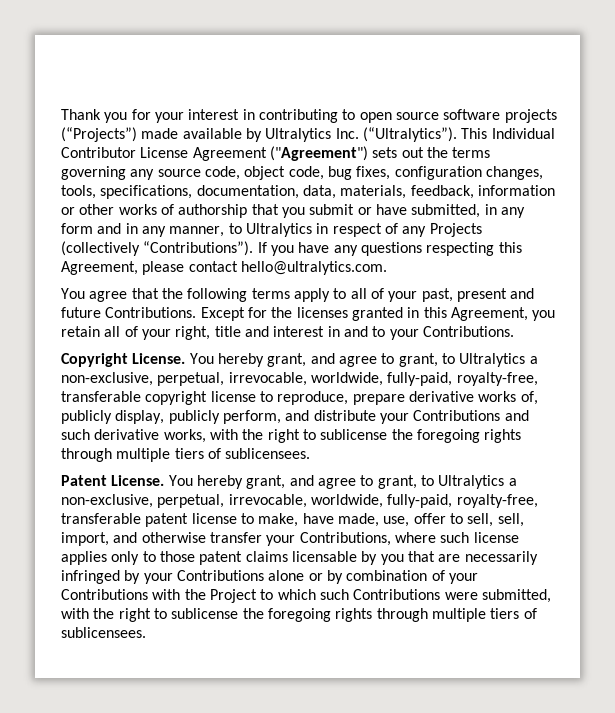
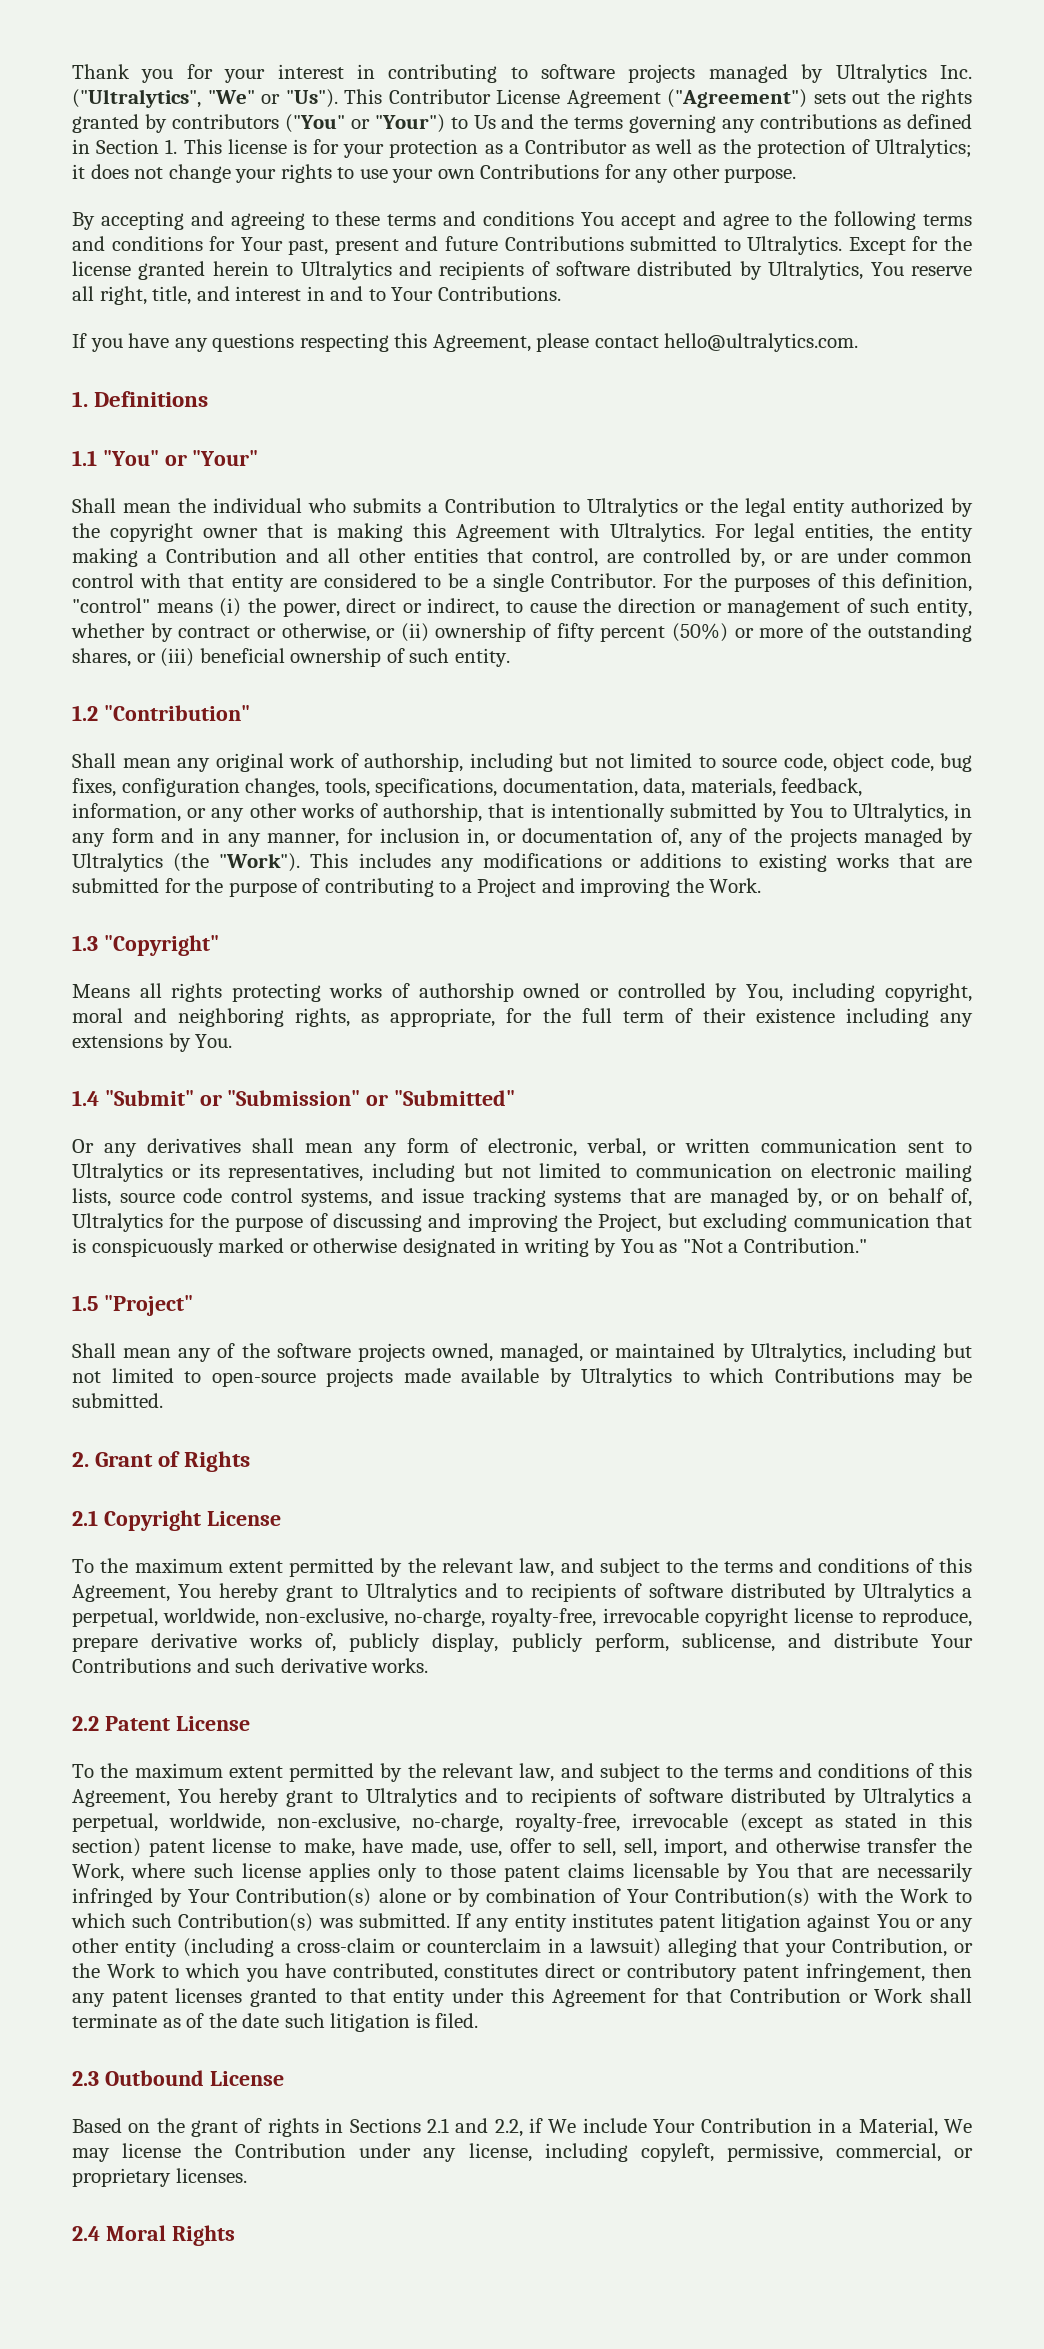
[359,109,557,123] [61,127,555,142] open source software projects (“Projects”) made available by Ultralytics Inc. (“Ultralytics”). This Individual -> [541,64,972,83] [72,89,382,108] software projects managed by Ultralytics Inc. ("Ultralytics", "We" or "Us"). This
[452,147,491,158] [61,166,155,180] terms governing any -> [921,89,972,108] [72,114,972,133] [72,139,972,158] [72,164,797,183] [72,211,972,230] [72,236,972,255] [72,261,972,280] [72,286,561,305] [72,333,859,352] [72,391,209,407] [72,450,259,466] [72,498,973,517] [72,523,973,542] [72,548,972,567] [72,573,972,592] [72,598,972,617] [71,623,972,642] [72,648,510,667] [72,705,250,721] [72,753,716,772] rights granted by contributors ("You" or "Your") to Us and the terms governing any contributions as defined in Section 1. This license is for your protection as a Contributor as well as the protection of Ultralytics; it does not change your rights to use your own Contributions for any other purpose. // By accepting and agreeing to these terms and conditions You accept and agree to the following terms and conditions for Your past, present and future Contributions submitted to Ultralytics. Except for the license granted herein to Ultralytics and recipients of software distributed by Ultralytics, You reserve all right, title, and interest in and to Your Contributions. // If you have any questions respecting this Agreement, please contact hello@ultralytics.com. // 1. Definitions // 1.1 "You" or "Your" // Shall mean the individual who submits a Contribution to Ultralytics or the legal entity authorized by the copyright owner that is making this Agreement with Ultralytics. For legal entities, the entity making a Contribution and all other entities that control, are controlled by, or are under common control with that entity are considered to be a single Contributor. For the purposes of this definition, "control" means (i) the power, direct or indirect, to cause the direction or management of such entity, whether by contract or otherwise, or (ii) ownership of fifty percent (50%) or more of the outstanding shares, or (iii) beneficial ownership of such entity. // 1.2 "Contribution" // Shall mean any original work of authorship, including but not limited to
[477,185,555,196] [61,204,481,218] information or other works of authorship that you submit or have submitted, -> [72,803,948,822] information, or any other works of authorship, that is intentionally submitted by You to Ultralytics,
[228,223,482,237] [61,241,522,256] [61,261,387,275] [61,288,535,302] [61,307,556,321] [61,326,514,340] [61,353,538,367] [61,372,538,386] [61,391,141,402] to Ultralytics in respect of any Projects (collectively “Contributions”). If you have any questions respecting this Agreement, please contact hello@ultralytics.com. // You agree that the following terms apply to all of your past, present and future Contributions. Except for the licenses granted in this Agreement, you retain all of your right, title and interest in and to your Contributions. // Copyright License. You hereby grant, and agree to grant, to Ultralytics a non-exclusive, perpetual, irrevocable, worldwide, fully-paid, royalty-free, transferable -> [346,828,973,847] [72,853,973,872] [72,878,762,897] [72,935,219,956] [72,983,973,1002] [72,1008,973,1027] [72,1033,233,1052] [72,1090,516,1106] [72,1138,972,1157] [72,1163,972,1182] [72,1188,972,1207] [72,1213,972,1232] [72,1238,867,1257] [72,1295,193,1316] [72,1343,972,1362] [72,1368,973,1387] [72,1393,163,1408] [72,1451,251,1472] [72,1510,281,1531] [72,1558,972,1577] [72,1583,972,1602] [72,1608,699,1627] for inclusion in, or documentation of, any of the projects managed by Ultralytics (the "Work"). This includes any modifications or additions to existing works that are submitted for the purpose of contributing to a Project and improving the Work. // 1.3 "Copyright" // Means all rights protecting works of authorship owned or controlled by You, including copyright, moral and neighboring rights, as appropriate, for the full term of their existence including any extensions by You. // 1.4 "Submit" or "Submission" or "Submitted" // Or any derivatives shall mean any form of electronic, verbal, or written communication sent to Ultralytics or its representatives, including but not limited to communication on electronic mailing lists, source code control systems, and issue tracking systems that are managed by, or on behalf of, Ultralytics for the purpose of discussing and improving the Project, but excluding communication that is conspicuously marked or otherwise designated in writing by You as "Not a Contribution." // 1.5 "Project" // Shall mean any of the software projects owned, managed, or maintained by Ultralytics, including but not limited to open-source projects made available by Ultralytics to which Contributions may be submitted. // 2. Grant of Rights // 2.1 Copyright License // To the maximum extent permitted by the relevant law, and subject to the terms and conditions of this Agreement, You hereby grant to Ultralytics and to recipients of software distributed by Ultralytics a perpetual, worldwide, non-exclusive, no-charge, royalty-free, irrevocable
(281, 417) none -> [681,1633,775,1652] sublicense,
[379,413,409,424] your -> [931,1634,973,1648] Your
[163,429,522,443] [61,448,311,462] [61,475,517,489] [61,494,538,508] [61,513,141,524] works, with the right to sublicense the foregoing rights through multiple tiers of sublicensees. // Patent License. You hereby grant, and agree to grant, to Ultralytics a non-exclusive, perpetual, irrevocable, worldwide, fully-paid, royalty-free, transferable -> [371,1658,429,1673] [72,1716,250,1731] [72,1763,972,1782] [72,1788,972,1807] [72,1813,972,1832] [72,1838,141,1857] works. // 2.2 Patent License // To the maximum extent permitted by the relevant law, and subject to the terms and conditions of this Agreement, You hereby grant to Ultralytics and to recipients of software distributed by Ultralytics a perpetual, worldwide, non-exclusive, no-charge, royalty-free, irrevocable (except as stated in this section)
[266,532,391,546] your Contributions, -> [944,1838,972,1853] [72,1863,124,1882] the Work,
[380,554,404,565] you -> [756,1864,790,1878] You
[143,570,264,584] your Contributions -> [188,1888,372,1907] Your Contribution(s)
[448,573,478,584] [61,589,257,603] your Contributions with the Project -> [627,1888,949,1907] Your Contribution(s) with the Work
[353,589,551,603] [61,608,537,622] [61,627,146,638] Contributions were submitted, with the right to sublicense the foregoing rights through multiple tiers of sublicensees. -> [178,1913,973,1932] [72,1938,974,1957] [72,1963,972,1982] [72,1988,973,2007] [72,2013,479,2032] [72,2070,284,2086] [72,2118,972,2137] [72,2143,973,2162] [72,2168,247,2187] [72,2225,235,2246] Contribution(s) was submitted. If any entity institutes patent litigation against You or any other entity (including a cross-claim or counterclaim in a lawsuit) alleging that your Contribution, or the Work to which you have contributed, constitutes direct or contributory patent infringement, then any patent licenses granted to that entity under this Agreement for that Contribution or Work shall terminate as of the date such litigation is filed. // 2.3 Outbound License // Based on the grant of rights in Sections 2.1 and 2.2, if We include Your Contribution in a Material, We may license the Contribution under any license, including copyleft, permissive, commercial, or proprietary licenses. // 2.4 Moral Rights

